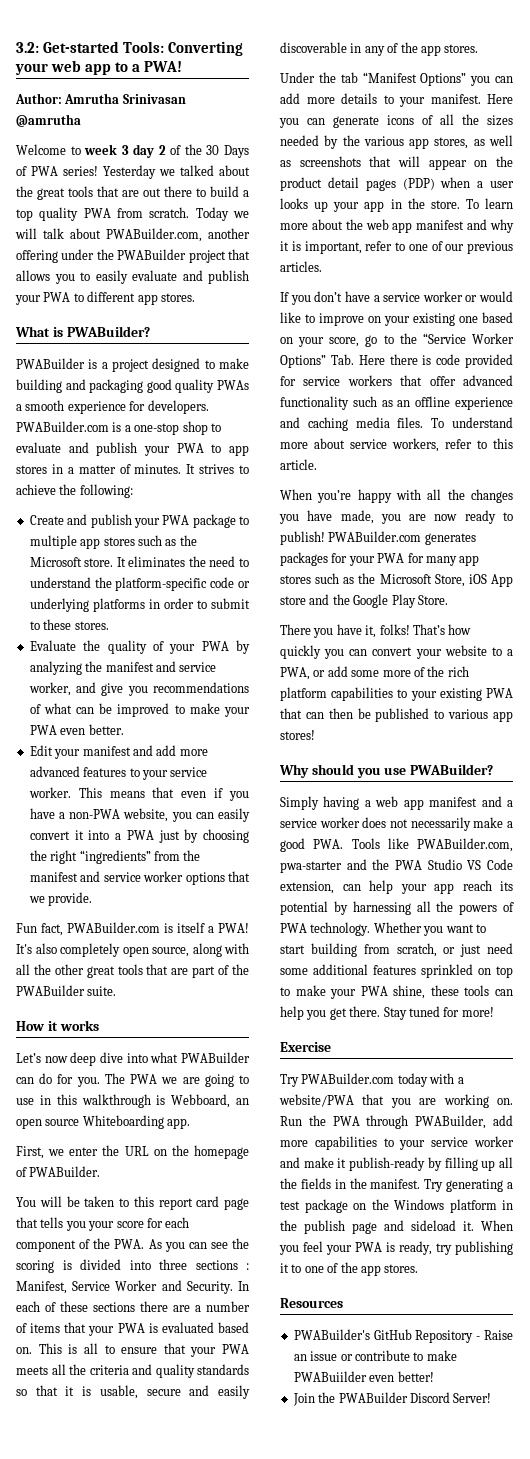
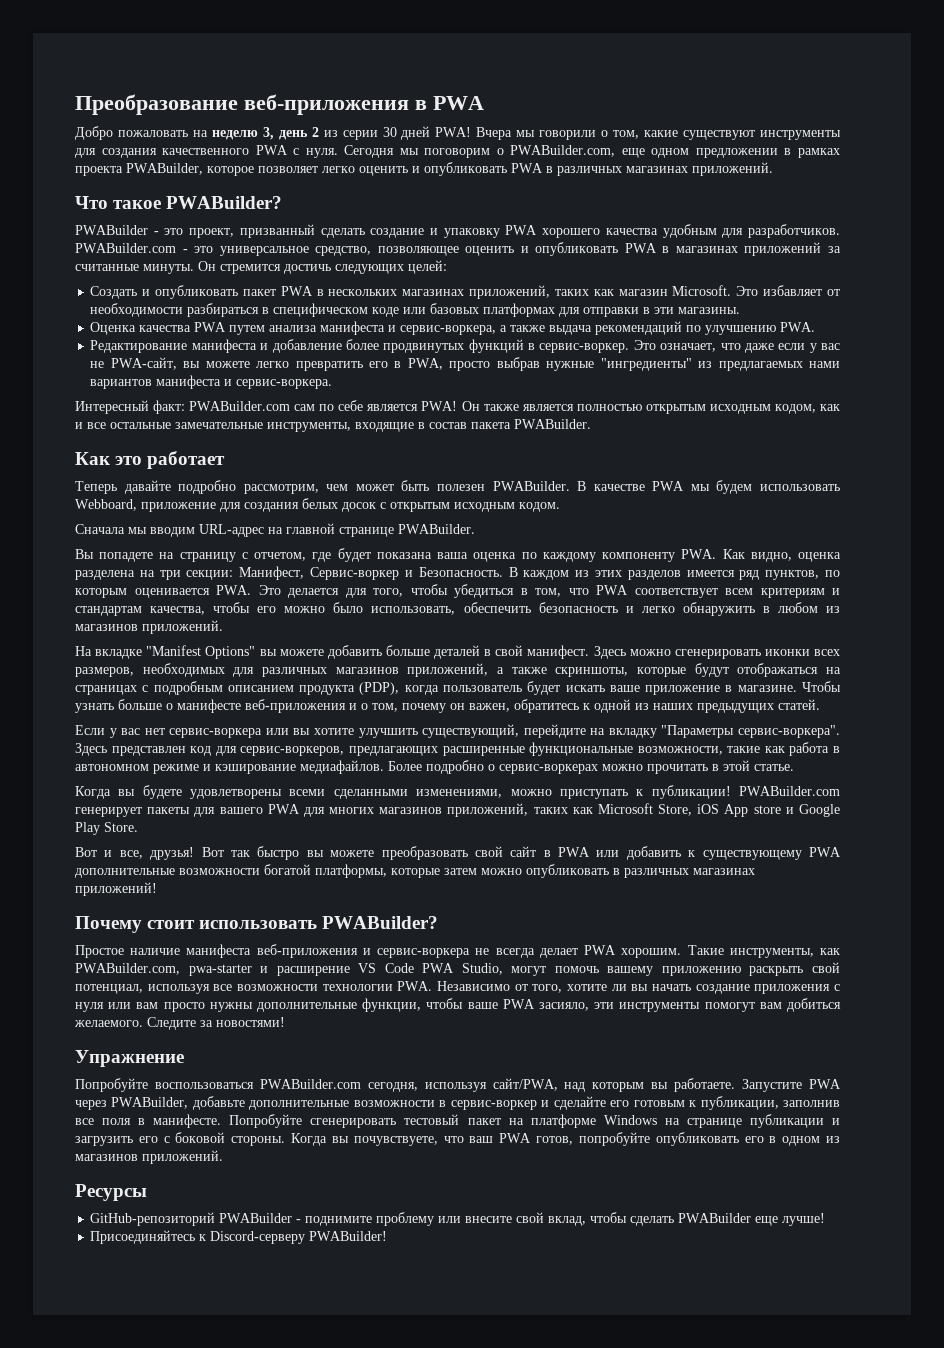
[16,41,243,56] [15,60,182,75] [15,93,186,104] [16,114,81,127] [16,144,249,158] [16,165,250,179] [16,186,249,200] [16,207,250,221] [15,228,250,242] [16,249,251,263] [16,270,249,284] [15,291,195,305] [15,326,150,337] [16,358,250,372] [16,379,249,393] [16,400,209,414] [16,421,221,435] [16,442,249,456] [16,464,249,474] [16,484,133,498] [29,514,249,528] [29,535,197,549] [29,556,249,567] [29,577,250,591] [29,598,251,612] [29,619,109,630] [29,640,250,654] [29,661,217,675] [28,682,249,696] [29,703,250,717] [29,724,124,735] [29,745,208,759] [29,766,208,780] [28,787,249,801] [29,808,251,822] [29,829,249,843] [29,850,201,864] [29,871,250,885] [28,892,93,906] [16,922,249,936] [16,943,249,957] [16,964,249,978] [16,985,117,996] [16,1020,99,1031] [16,1052,250,1066] [16,1073,250,1087] [16,1094,250,1108] [16,1115,191,1129] [16,1145,249,1159] [16,1166,101,1177] [16,1196,249,1210] [16,1217,190,1231] [16,1238,249,1252] [16,1259,249,1273] [16,1280,249,1294] [16,1301,250,1312] [16,1322,249,1336] [16,1343,249,1357] [16,1364,249,1378] [16,1385,251,1399] [280,42,479,56] [280,72,513,86] [280,93,513,107] [279,114,513,128] [280,135,513,149] [280,156,513,170] [280,177,514,191] [280,198,513,212] [280,219,514,233] [280,241,513,254] [280,261,322,272] [280,291,513,305] [280,312,513,326] [280,333,514,347] [280,354,513,368] [280,375,513,386] [280,396,513,410] [280,417,513,431] [280,438,513,452] [280,459,317,470] [280,489,513,503] [279,510,513,524] [280,531,476,545] [280,552,480,566] [280,573,376,584] 3.2: Get-started Tools: Converting your web app to a PWA! // Author: Amrutha Srinivasan @amrutha // Welcome to week 3 day 2 of the 30 Days of PWA series! Yesterday we talked about the great tools that are out there to build a top quality PWA from scratch. Today we will talk about PWABuilder.com, another offering under the PWABuilder project that allows you to easily evaluate and publish your PWA to different app stores. // What is PWABuilder? // PWABuilder is a project designed to make building and packaging good quality PWAs a smooth experience for developers. PWABuilder.com is a one-stop shop to evaluate and publish your PWA to app stores in a matter of minutes. It strives to achieve the following: // Create and publish your PWA package to multiple app stores such as the Microsoft store. It eliminates the need to understand the platform-specific code or underlying platforms in order to submit to these stores. // Evaluate the quality of your PWA by analyzing the manifest and service worker, and give you recommendations of what can be improved to make your PWA even better. // Edit your manifest and add more advanced features to your service worker. This means that even if you have a non-PWA website, you can easily convert it into a PWA just by choosing the right “ingredients” from the manifest and service worker options that we provide. // Fun fact, PWABuilder.com is itself a PWA! It's also completely open source, along with all the other great tools that are part of the PWABuilder suite. // How it works // Let’s now deep dive into what PWABuilder can do for you. The PWA we are going to use in this walkthrough is Webboard, an open source Whiteboarding app. // First, we enter the URL on the homepage of PWABuilder. // You will be taken to this report card page that tells you your score for each component of the PWA. As you can see the scoring is divided into three sections : Manifest, Service Worker and Security. In each of these sections there are a number of items that your PWA is evaluated based on. This is all to ensure that your PWA meets all the criteria and quality standards so that it is usable, secure and easily discoverable in any of the app stores. // Under the tab “Manifest Options” you can add more details to your manifest. Here you can generate icons of all the sizes needed by the various app stores, as well as screenshots that will appear on the product detail pages (PDP) when a user looks up your app in the store. To learn more about the web app manifest and why it is important, refer to one of our previous articles. // If you don’t have a service worker or would like to improve on your existing one based on your score, go to the “Service Worker Options” Tab. Here there is code provided for service workers that offer advanced functionality such as an offline experience and caching media files. To understand more about service workers, refer to this article. // When you’re happy with all the changes you have made, you are now ready to publish! PWABuilder.com generates packages for your PWA for many app stores such as the -> [75,94,484,115] [75,126,842,140] [75,145,840,158] [75,162,773,176] [75,196,283,209] [75,224,840,238] [75,242,842,256] [75,260,447,274] [90,285,841,299] [90,303,741,317] [90,321,816,335] [90,339,840,353] [90,357,841,371] [90,375,333,389] [75,400,841,414] [75,419,591,432] [75,451,226,469] [75,480,840,494] [75,498,560,512] [75,523,475,537] [75,548,842,562] [75,566,840,580] [75,584,840,598] [75,602,840,616] [75,620,223,634] [75,645,840,659] [75,663,841,677] [75,681,842,695] [75,699,820,713] [75,724,840,738] [75,742,841,756] [75,760,794,774] [75,785,841,799] [75,803,593,817] Преобразование веб-приложения в PWA // Добро пожаловать на неделю 3, день 2 из серии 30 дней PWA! Вчера мы говорили о том, какие существуют инструменты для создания качественного PWA с нуля. Сегодня мы поговорим о PWABuilder.com, еще одном предложении в рамках проекта PWABuilder, которое позволяет легко оценить и опубликовать PWA в различных магазинах приложений. // Что такое PWABuilder? // PWABuilder - это проект, призванный сделать создание и упаковку PWA хорошего качества удобным для разработчиков. PWABuilder.com - это универсальное средство, позволяющее оценить и опубликовать PWA в магазинах приложений за считанные минуты. Он стремится достичь следующих целей: // Создать и опубликовать пакет PWA в нескольких магазинах приложений, таких как магазин Microsoft. Это избавляет от необходимости разбираться в специфическом коде или базовых платформах для отправки в эти магазины. // Оценка качества PWA путем анализа манифеста и сервис-воркера, а также выдача рекомендаций по улучшению PWA. // Редактирование манифеста и добавление более продвинутых функций в сервис-воркер. Это означает, что даже если у вас не PWA-сайт, вы можете легко превратить его в PWA, просто выбрав нужные "ингредиенты" из предлагаемых нами вариантов манифеста и сервис-воркера. // Интересный факт: PWABuilder.com сам по себе является PWA! Он также является полностью открытым исходным кодом, как и все остальные замечательные инструменты, входящие в состав пакета PWABuilder. // Как это работает // Теперь давайте подробно рассмотрим, чем может быть полезен PWABuilder. В качестве PWA мы будем использовать Webboard, приложение для создания белых досок с открытым исходным кодом. // Сначала мы вводим URL-адрес на главной странице PWABuilder. // Вы попадете на страницу с отчетом, где будет показана ваша оценка по каждому компоненту PWA. Как видно, оценка разделена на три секции: Манифест, Сервис-воркер и Безопасность. В каждом из этих разделов имеется ряд пунктов, по которым оценивается PWA. Это делается для того, чтобы убедиться в том, что PWA соответствует всем критериям и стандартам качества, чтобы его можно было использовать, обеспечить безопасность и легко обнаружить в любом из магазинов приложений. // На вкладке "Manifest Options" вы можете добавить больше деталей в свой манифест. Здесь можно сгенерировать иконки всех размеров, необходимых для различных магазинов приложений, а также скриншоты, которые будут отображаться на страницах с подробным описанием продукта (PDP), когда пользователь будет искать ваше приложение в магазине. Чтобы узнать больше о манифесте веб-приложения и о том, почему он важен, обратитесь к одной из наших предыдущих статей. // Если у вас нет сервис-воркера или вы хотите улучшить существующий, перейдите на вкладку "Параметры сервис-воркера". Здесь представлен код для сервис-воркеров, предлагающих расширенные функциональные возможности, такие как работа в автономном режиме и кэширование медиафайлов. Более подробно о сервис-воркерах можно прочитать в этой статье. // Когда вы будете удовлетворены всеми сделанными изменениями, можно приступать к публикации! PWABuilder.com генерирует пакеты для вашего PWA для многих магазинов приложений, таких как
[309,594,350,605] and the -> [785,807,794,814] и
[280,624,472,638] [280,645,513,659] [280,666,469,680] [280,687,513,701] [280,708,513,722] [280,730,315,740] [279,764,494,778] [280,796,513,810] [280,817,513,831] [280,838,513,852] [280,859,513,873] [280,880,513,894] [280,901,514,915] [280,922,486,936] [280,943,513,957] [280,964,513,978] [280,985,513,999] [280,1006,494,1020] [280,1042,331,1052] [280,1073,464,1087] [279,1094,513,1108] [280,1115,513,1129] [280,1136,514,1150] [280,1157,513,1171] [280,1178,513,1192] [280,1199,513,1213] [280,1220,513,1234] [279,1241,513,1255] [280,1262,419,1276] [280,1298,343,1308] [293,1329,513,1343] [293,1350,457,1361] [293,1371,434,1382] [292,1392,492,1406] There you have it, folks! That’s how quickly you can convert your website to a PWA, or add some more of the rich platform capabilities to your existing PWA that can then be published to various app stores! // Why should you use PWABuilder? // Simply having a web app manifest and a service worker does not necessarily make a good PWA. Tools like PWABuilder.com, pwa-starter and the PWA Studio VS Code extension, can help your app reach its potential by harnessing all the powers of PWA technology. Whether you want to start building from scratch, or just need some additional features sprinkled on top to make your PWA shine, these tools can help you get there. Stay tuned for more! // Exercise // Try PWABuilder.com today with a website/PWA that you are working on. Run the PWA through PWABuilder, add more capabilities to your service worker and make it publish-ready by filling up all the fields in the manifest. Try generating a test package on the Windows platform in the publish page and sideload it. When you feel your PWA is ready, try publishing it to one of the app stores. // Resources // PWABuilder's GitHub Repository - Raise an issue or contribute to make PWABuiilder even better! // Join the PWABuilder Discord Server! -> [75,846,842,860] [75,864,755,878] [75,882,157,896] [75,916,439,933] [75,944,841,958] [75,962,841,976] [75,981,840,994] [75,998,842,1012] [74,1017,285,1030] [75,1050,184,1067] [75,1078,841,1092] [75,1096,840,1110] [75,1114,840,1128] [75,1132,841,1146] [75,1150,223,1164] [75,1184,147,1201] [90,1212,826,1226] [90,1230,388,1244] Вот и все, друзья! Вот так быстро вы можете преобразовать свой сайт в PWA или добавить к существующему PWA дополнительные возможности богатой платформы, которые затем можно опубликовать в различных магазинах приложений! // Почему стоит использовать PWABuilder? // Простое наличие манифеста веб-приложения и сервис-воркера не всегда делает PWA хорошим. Такие инструменты, как PWABuilder.com, pwa-starter и расширение VS Code PWA Studio, могут помочь вашему приложению раскрыть свой потенциал, используя все возможности технологии PWA. Независимо от того, хотите ли вы начать создание приложения с нуля или вам просто нужны дополнительные функции, чтобы ваше PWA засияло, эти инструменты помогут вам добиться желаемого. Следите за новостями! // Упражнение // Попробуйте воспользоваться PWABuilder.com сегодня, используя сайт/PWA, над которым вы работаете. Запустите PWA через PWABuilder, добавьте дополнительные возможности в сервис-воркер и сделайте его готовым к публикации, заполнив все поля в манифесте. Попробуйте сгенерировать тестовый пакет на платформе Windows на странице публикации и загрузить его с боковой стороны. Когда вы почувствуете, что ваш PWA готов, попробуйте опубликовать его в одном из магазинов приложений. // Ресурсы // GitHub-репозиторий PWABuilder - поднимите проблему или внесите свой вклад, чтобы сделать PWABuilder еще лучше! // Присоединяйтесь к Discord-серверу PWABuilder!

